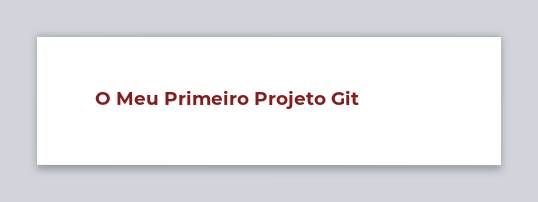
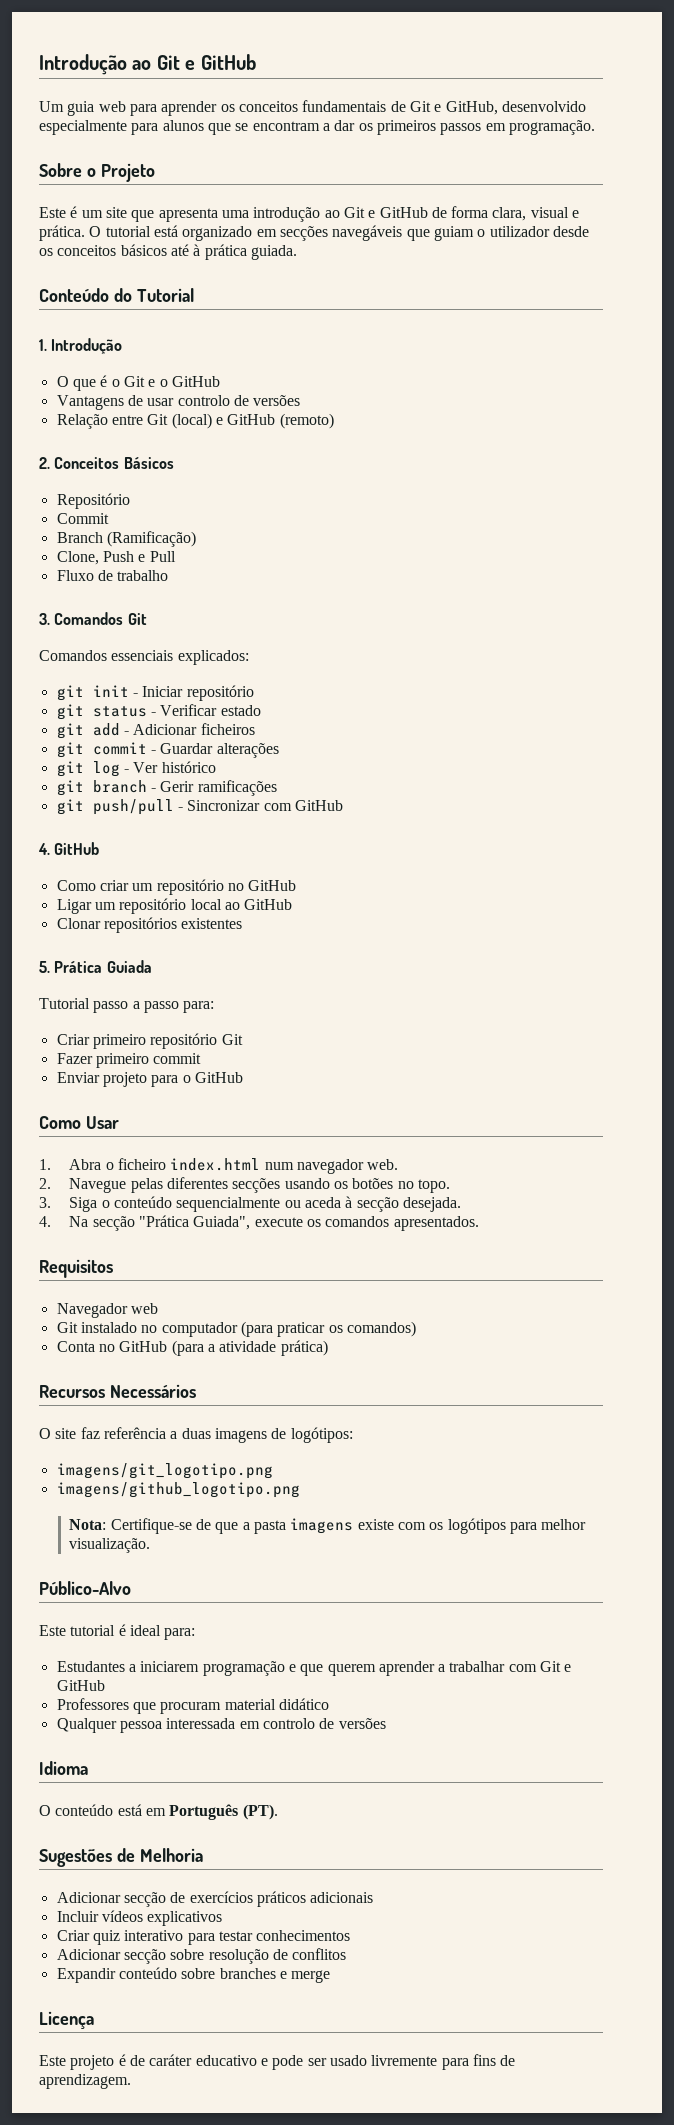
[94,89,360,110] O Meu Primeiro Projeto Git -> [39,54,256,75] [39,100,586,116] [39,120,595,135] [39,163,155,182] [39,206,580,222] [39,225,589,241] [39,244,297,260] [39,288,194,302] [39,338,123,355] [56,375,220,391] [56,395,301,410] [56,413,334,429] [39,457,174,469] [56,493,130,509] [56,513,109,524] [56,531,196,547] [56,551,176,565] [56,570,169,581] [39,612,147,625] [39,650,249,665] [56,685,254,701] [56,704,261,720] [56,723,255,739] [56,742,279,758] [56,761,216,777] [56,780,277,796] [56,799,343,815] [38,842,100,855] [56,879,297,895] [56,898,293,914] [56,917,243,933] [39,960,152,973] [39,998,215,1013] [56,1033,243,1049] [56,1053,202,1068] [56,1072,243,1087] [39,1116,119,1129] [39,1158,399,1174] [39,1177,450,1193] [39,1196,461,1212] [39,1215,479,1231] [39,1259,113,1278] [56,1303,158,1318] [56,1321,416,1337] [56,1340,328,1356] [39,1384,196,1398] [39,1427,353,1443] [56,1463,273,1479] [56,1482,300,1498] [69,1518,587,1534] [69,1538,151,1553] [39,1581,131,1595] [39,1624,196,1640] [56,1661,572,1676] [56,1680,105,1691] [56,1698,329,1714] [56,1718,386,1733] [39,1761,88,1775] [39,1804,278,1820] [39,1848,203,1867] [56,1891,374,1907] [56,1910,223,1926] [56,1930,351,1945] [56,1948,347,1964] [56,1967,331,1983] [39,2011,94,2029] [39,2054,516,2070] [39,2074,131,2089] Introdução ao Git e GitHub // Um guia web para aprender os conceitos fundamentais de Git e GitHub, desenvolvido especialmente para alunos que se encontram a dar os primeiros passos em programação. // Sobre o Projeto // Este é um site que apresenta uma introdução ao Git e GitHub de forma clara, visual e prática. O tutorial está organizado em secções navegáveis que guiam o utilizador desde os conceitos básicos até à prática guiada. // Conteúdo do Tutorial // 1. Introdução // O que é o Git e o GitHub // Vantagens de usar controlo de versões // Relação entre Git (local) e GitHub (remoto) // 2. Conceitos Básicos // Repositório // Commit // Branch (Ramificação) // Clone, Push e Pull // Fluxo de trabalho // 3. Comandos Git // Comandos essenciais explicados: // git init - Iniciar repositório // git status - Verificar estado // git add - Adicionar ficheiros // git commit - Guardar alterações // git log - Ver histórico // git branch - Gerir ramificações // git push/pull - Sincronizar com GitHub // 4. GitHub // Como criar um repositório no GitHub // Ligar um repositório local ao GitHub // Clonar repositórios existentes // 5. Prática Guiada // Tutorial passo a passo para: // Criar primeiro repositório Git // Fazer primeiro commit // Enviar projeto para o GitHub // Como Usar // 1. Abra o ficheiro index.html num navegador web. // 2. Navegue pelas diferentes secções usando os botões no topo. // 3. Siga o conteúdo sequencialmente ou aceda à secção desejada. // 4. Na secção "Prática Guiada", execute os comandos apresentados. // Requisitos // Navegador web // Git instalado no computador (para praticar os comandos) // Conta no GitHub (para a atividade prática) // Recursos Necessários // O site faz referência a duas imagens de logótipos: // imagens/git_logotipo.png // imagens/github_logotipo.png // Nota: Certifique-se de que a pasta imagens existe com os logótipos para melhor visualização. // Público-Alvo // Este tutorial é ideal para: // Estudantes a iniciarem programação e que querem aprender a trabalhar com Git e GitHub // Professores que procuram material didático // Qualquer pessoa interessada em controlo de versões // Idioma // O conteúdo está em Português (PT). // Sugestões de Melhoria // Adicionar secção de exercícios práticos adicionais // Incluir vídeos explicativos // Criar quiz interativo para testar conhecimentos // Adicionar secção sobre resolução de conflitos // Expandir conteúdo sobre branches e merge // Licença // Este projeto é de caráter educativo e pode ser usado livremente para fins de aprendizagem.

